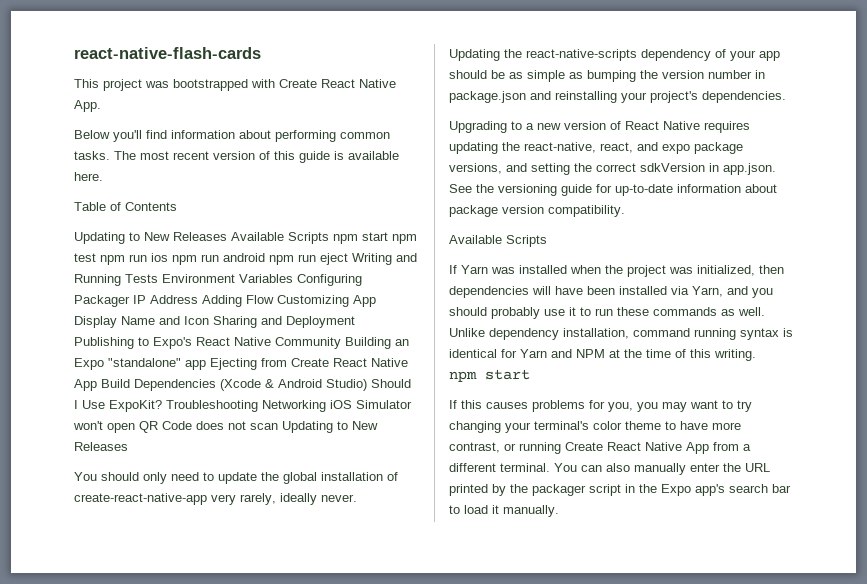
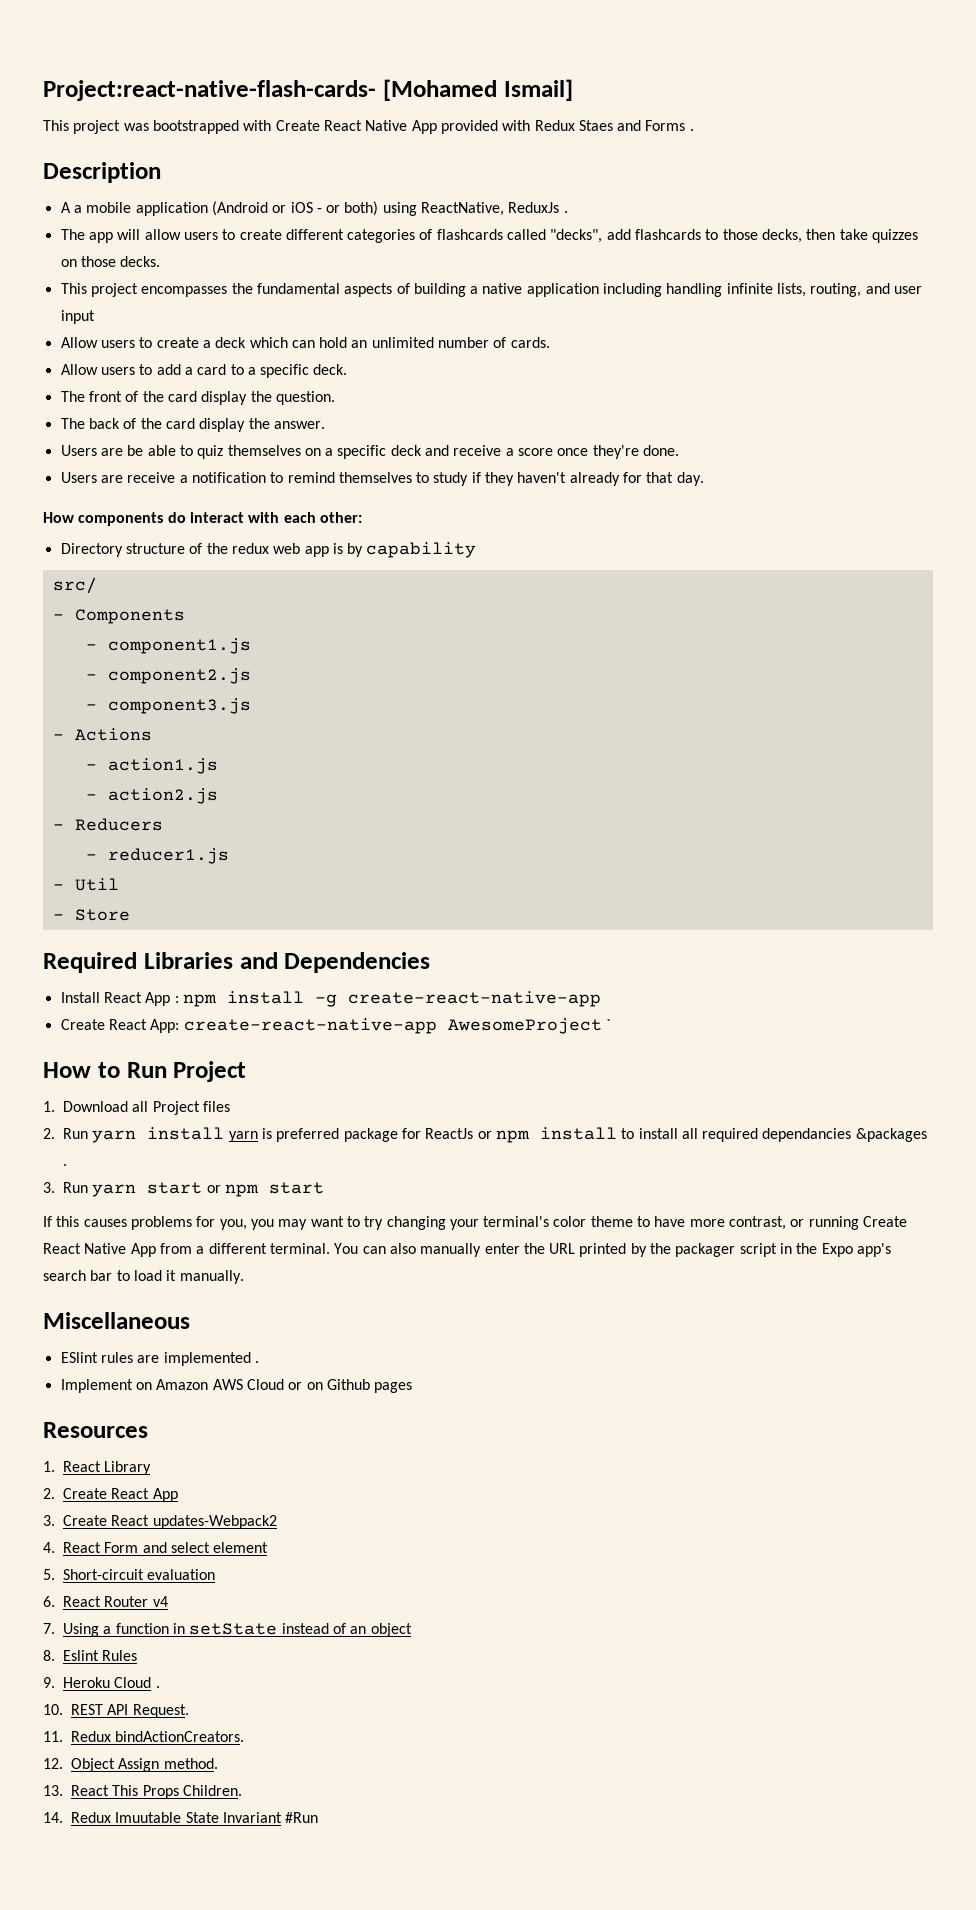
[74,47,261,59] react-native-flash-cards -> [43,79,573,101] Project:react-native-flash-cards- [Mohamed Ismail]
[74,100,101,112] [74,130,390,142] [74,151,399,163] [74,172,103,181] [74,202,177,211] [74,232,417,244] [74,253,417,265] [74,274,362,286] [74,295,376,307] [74,316,355,328] [74,337,409,349] [74,358,408,370] [74,379,411,391] [74,400,412,412] [73,421,378,433] [74,442,128,451] [74,472,398,484] [74,493,357,505] [449,49,780,61] [449,70,765,82] [449,91,786,103] [449,121,750,133] [449,142,743,154] [449,163,776,175] [449,184,777,196] [449,205,625,217] [449,235,547,247] [449,265,784,277] [449,286,773,298] [449,307,765,319] [449,328,793,340] [449,349,756,361] App. // Below you'll find information about performing common tasks. The most recent version of this guide is available here. // Table of Contents // Updating to New Releases Available Scripts npm start npm test npm run ios npm run android npm run eject Writing and Running Tests Environment Variables Configuring Packager IP Address Adding Flow Customizing App Display Name and Icon Sharing and Deployment Publishing to Expo's React Native Community Building an Expo "standalone" app Ejecting from Create React Native App Build Dependencies (Xcode & Android Studio) Should I Use ExpoKit? Troubleshooting Networking iOS Simulator won't open QR Code does not scan Updating to New Releases // You should only need to update the global installation of create-react-native-app very rarely, ideally never. // Updating the react-native-scripts dependency of your app should be as simple as bumping the version number in package.json and reinstalling your project's dependencies. // Upgrading to a new version of React Native requires updating the react-native, react, and expo package versions, and setting the correct sdkVersion in app.json. See the versioning guide for up-to-date information about package version compatibility. // Available Scripts // If Yarn was installed when the project was initialized, then dependencies will have been installed via Yarn, and you should probably use it to run these commands as well. Unlike dependency installation, command running syntax is identical for Yarn and NPM at the time of this writing. // -> [411,120,694,134] [43,162,161,183] [60,201,568,216] [60,229,919,243] [60,256,161,267] [60,283,923,297] [60,310,95,324] [60,337,550,348] [60,364,348,378] [60,391,335,405] [60,418,325,432] [60,445,680,459] [60,472,704,486] [43,512,362,526] [60,542,477,558] [52,577,97,594] [52,609,185,624] [85,638,251,654] [85,668,251,684] [85,698,251,714] [52,728,152,741] [85,758,218,774] [85,788,218,804] [52,818,163,831] [85,848,229,864] [52,878,119,891] [52,909,130,921] [43,952,431,973] [60,991,601,1007] [60,1018,611,1034] [43,1061,247,1082] [43,1101,230,1115] [43,1127,927,1143] [63,1164,67,1166] [43,1182,221,1197] App provided with Redux Staes and Forms . // Description // A a mobile application (Android or iOS - or both) using ReactNative, ReduxJs . // The app will allow users to create different categories of flashcards called "decks", add flashcards to those decks, then take quizzes on those decks. // This project encompasses the fundamental aspects of building a native application including handling infinite lists, routing, and user input // Allow users to create a deck which can hold an unlimited number of cards. // Allow users to add a card to a specific deck. // The front of the card display the question. // The back of the card display the answer. // Users are be able to quiz themselves on a specific deck and receive a score once they're done. // Users are receive a notification to remind themselves to study if they haven't already for that day. // How components do interact with each other: // Directory structure of the redux web app is by capability // src/ // - Components // - component1.js // - component2.js // - component3.js // - Actions // - action1.js // - action2.js // - Reducers // - reducer1.js // - Util // - Store // Required Libraries and Dependencies // Install React App : npm install -g create-react-native-app // Create React App: create-react-native-app AwesomeProject ` // How to Run Project // 1. Download all Project files // 2. Run yarn install yarn is preferred package for ReactJs or npm install to install all required dependancies &packages . // 3. Run yarn start or
(559, 511) none -> [43,1312,190,1329] [60,1352,259,1366] [60,1379,413,1393] [43,1422,148,1438] [43,1461,152,1475] [43,1488,178,1502] [43,1515,277,1529] [43,1542,269,1553] [43,1569,216,1580] [43,1596,168,1607] [43,1623,412,1637] [43,1650,138,1661] [43,1677,160,1688] [43,1704,189,1718] [43,1731,245,1742] [43,1758,218,1772] [43,1785,242,1799] [43,1812,319,1823] // Miscellaneous // ESlint rules are implemented . // Implement on Amazon AWS Cloud or on Github pages // Resources // 1. React Library // 2. Create React App // 3. Create React updates-Webpack2 // 4. React Form and select element // 5. Short-circuit evaluation // 6. React Router v4 // 7. Using a function in setState instead of an object // 8. Eslint Rules // 9. Heroku Cloud . // 10. REST API Request. // 11. Redux bindActionCreators. // 12. Object Assign method. // 13. React This Props Children. // 14. Redux Imuutable State Invariant #Run

